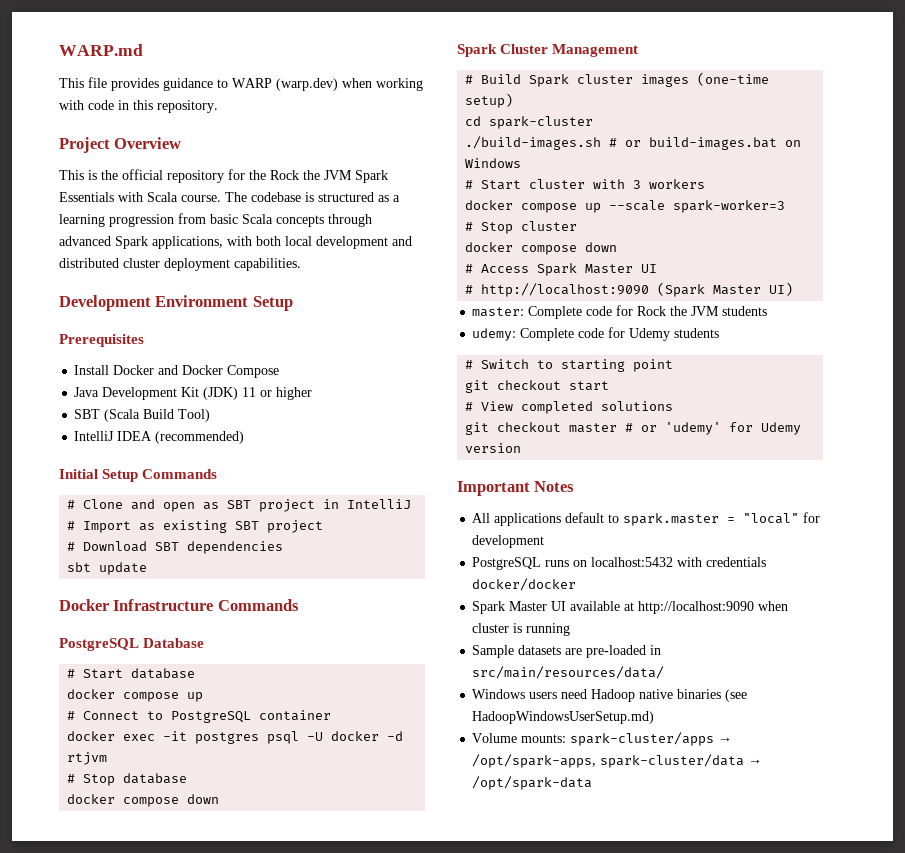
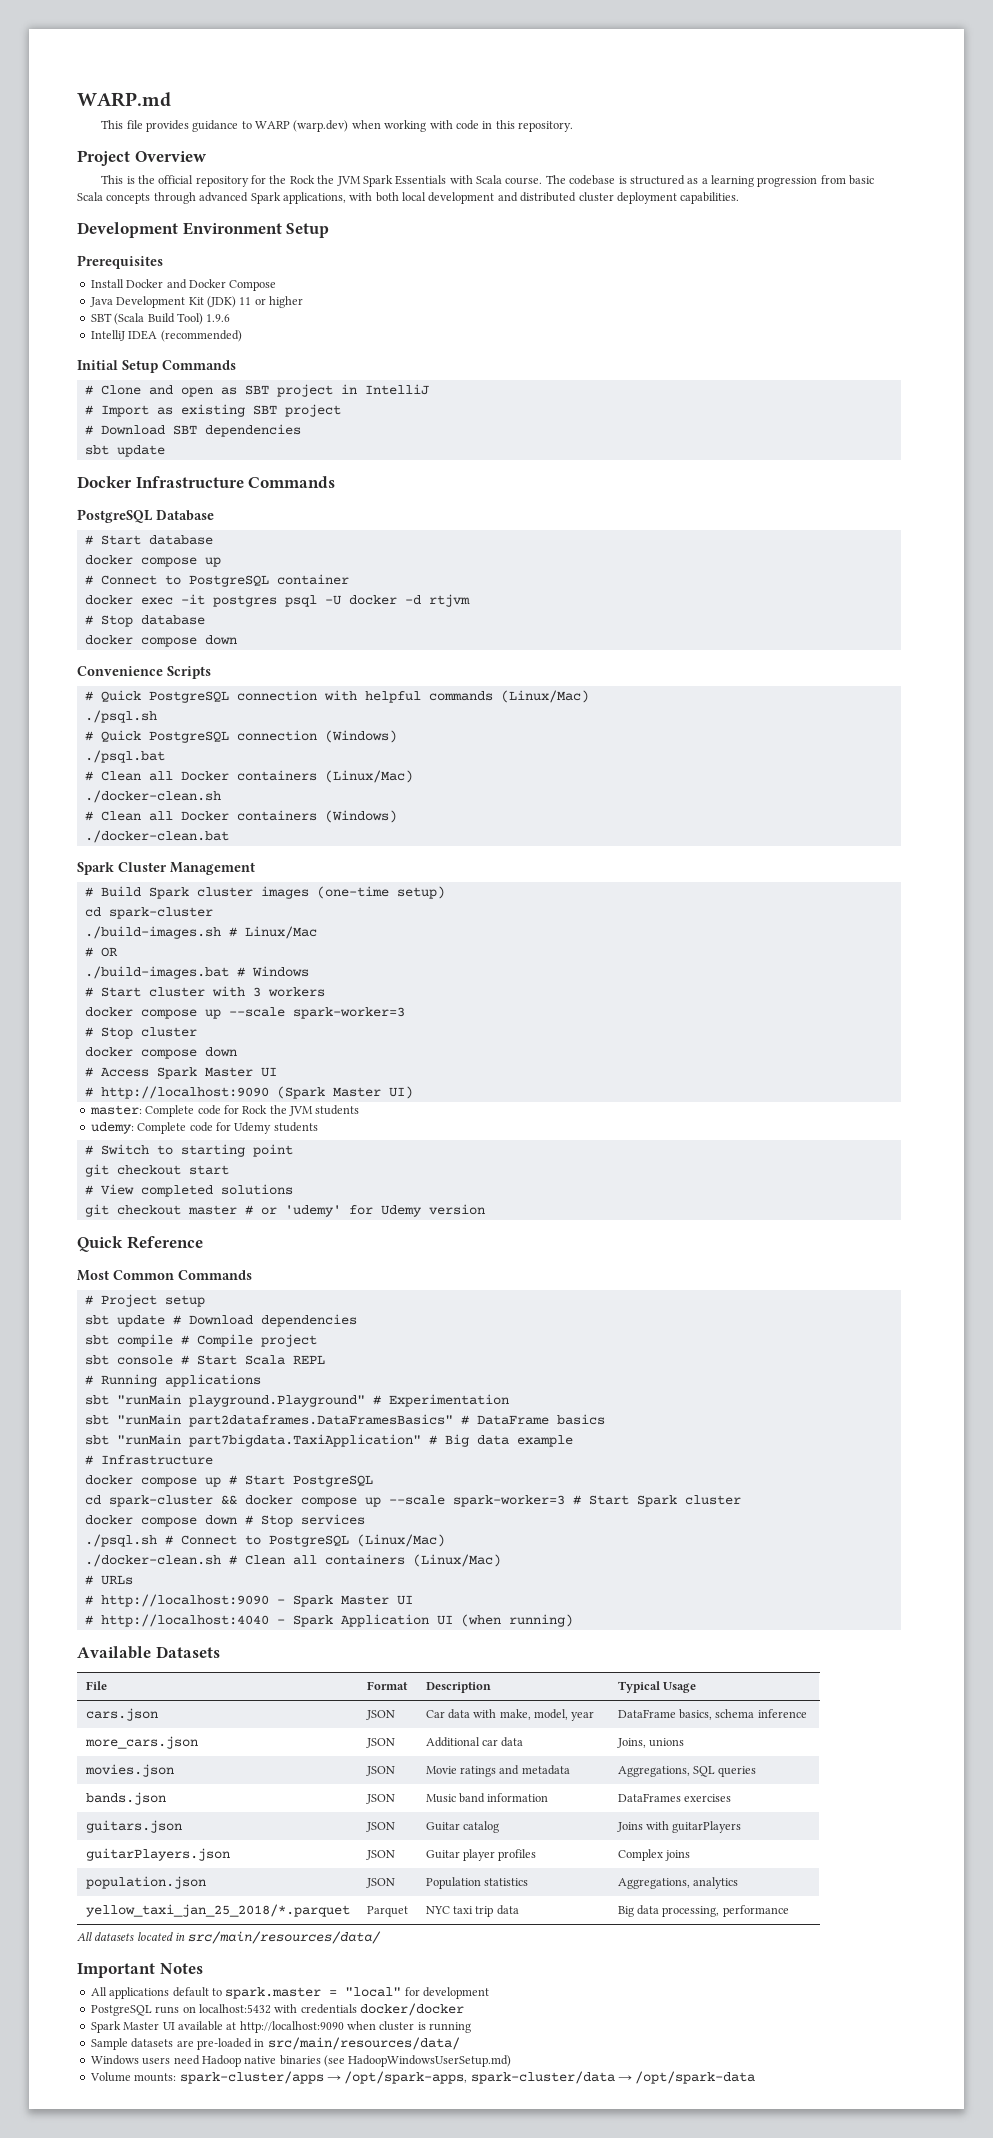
(211, 415) none -> [206,314,231,322] 1.9.6
(220, 799) none -> [77,666,211,679] [84,690,589,703] [84,710,157,723] [84,730,397,743] [84,750,165,763] [84,770,413,783] [84,790,221,803] [84,810,397,823] [84,830,229,843] // Convenience Scripts // # Quick PostgreSQL connection with helpful commands (Linux/Mac) // ./psql.sh // # Quick PostgreSQL connection (Windows) // ./psql.bat // # Clean all Docker containers (Linux/Mac) // ./docker-clean.sh // # Clean all Docker containers (Windows) // ./docker-clean.bat
[625,137,802,150] or build-images.bat on -> [244,926,317,939] [84,947,118,957] [84,966,245,979] Linux/Mac // # OR // ./build-images.bat #
(522, 448) none -> [77,1236,203,1252] [77,1270,252,1281] [84,1294,205,1307] [84,1314,357,1327] [84,1334,317,1347] [84,1355,325,1365] [84,1374,261,1387] [84,1394,509,1407] [84,1414,605,1427] [84,1434,573,1447] [84,1455,213,1465] [84,1475,373,1487] [84,1495,741,1507] [84,1514,365,1527] [84,1534,445,1547] [84,1554,501,1567] [84,1575,133,1585] [84,1594,413,1607] [84,1614,573,1627] [77,1646,220,1659] [85,1681,107,1690] [366,1681,408,1690] [425,1682,491,1693] [617,1681,696,1693] [85,1708,158,1721] [365,1710,395,1720] [425,1709,595,1721] [617,1709,807,1720] [84,1736,198,1749] [365,1738,395,1748] [425,1737,524,1747] [616,1738,684,1748] [84,1764,174,1777] [365,1766,395,1776] [425,1765,570,1777] [617,1766,757,1777] [85,1792,166,1805] [365,1794,395,1804] [425,1793,549,1803] [617,1793,731,1802] [85,1820,182,1833] [365,1822,395,1832] [425,1821,499,1833] [616,1821,742,1833] [85,1848,230,1861] [365,1850,395,1860] [425,1849,537,1861] [617,1849,690,1861] [85,1876,206,1889] [365,1878,395,1888] [425,1877,528,1889] [617,1877,738,1889] [85,1904,350,1917] [366,1906,408,1917] [425,1905,519,1917] [617,1905,789,1917] [77,1931,381,1944] // Quick Reference // Most Common Commands // # Project setup // sbt update # Download dependencies // sbt compile # Compile project // sbt console # Start Scala REPL // # Running applications // sbt "runMain playground.Playground" # Experimentation // sbt "runMain part2dataframes.DataFramesBasics" # DataFrame basics // sbt "runMain part7bigdata.TaxiApplication" # Big data example // # Infrastructure // docker compose up # Start PostgreSQL // cd spark-cluster && docker compose up --scale spark-worker=3 # Start Spark cluster // docker compose down # Stop services // ./psql.sh # Connect to PostgreSQL (Linux/Mac) // ./docker-clean.sh # Clean all containers (Linux/Mac) // # URLs // # http://localhost:9090 - Spark Master UI // # http://localhost:4040 - Spark Application UI (when running) // Available Datasets // File | Format | Description | Typical Usage // cars.json | JSON | Car data with make, model, year | DataFrame basics, schema inference // more_cars.json | JSON | Additional car data | Joins, unions // movies.json | JSON | Movie ratings and metadata | Aggregations, SQL queries // bands.json | JSON | Music band information | DataFrames exercises // guitars.json | JSON | Guitar catalog | Joins with guitarPlayers // guitarPlayers.json | JSON | Guitar player profiles | Complex joins // population.json | JSON | Population statistics | Aggregations, analytics // yellow_taxi_jan_25_2018/*.parquet | Parquet | NYC taxi trip data | Big data processing, performance // All datasets located in src/main/resources/data/

